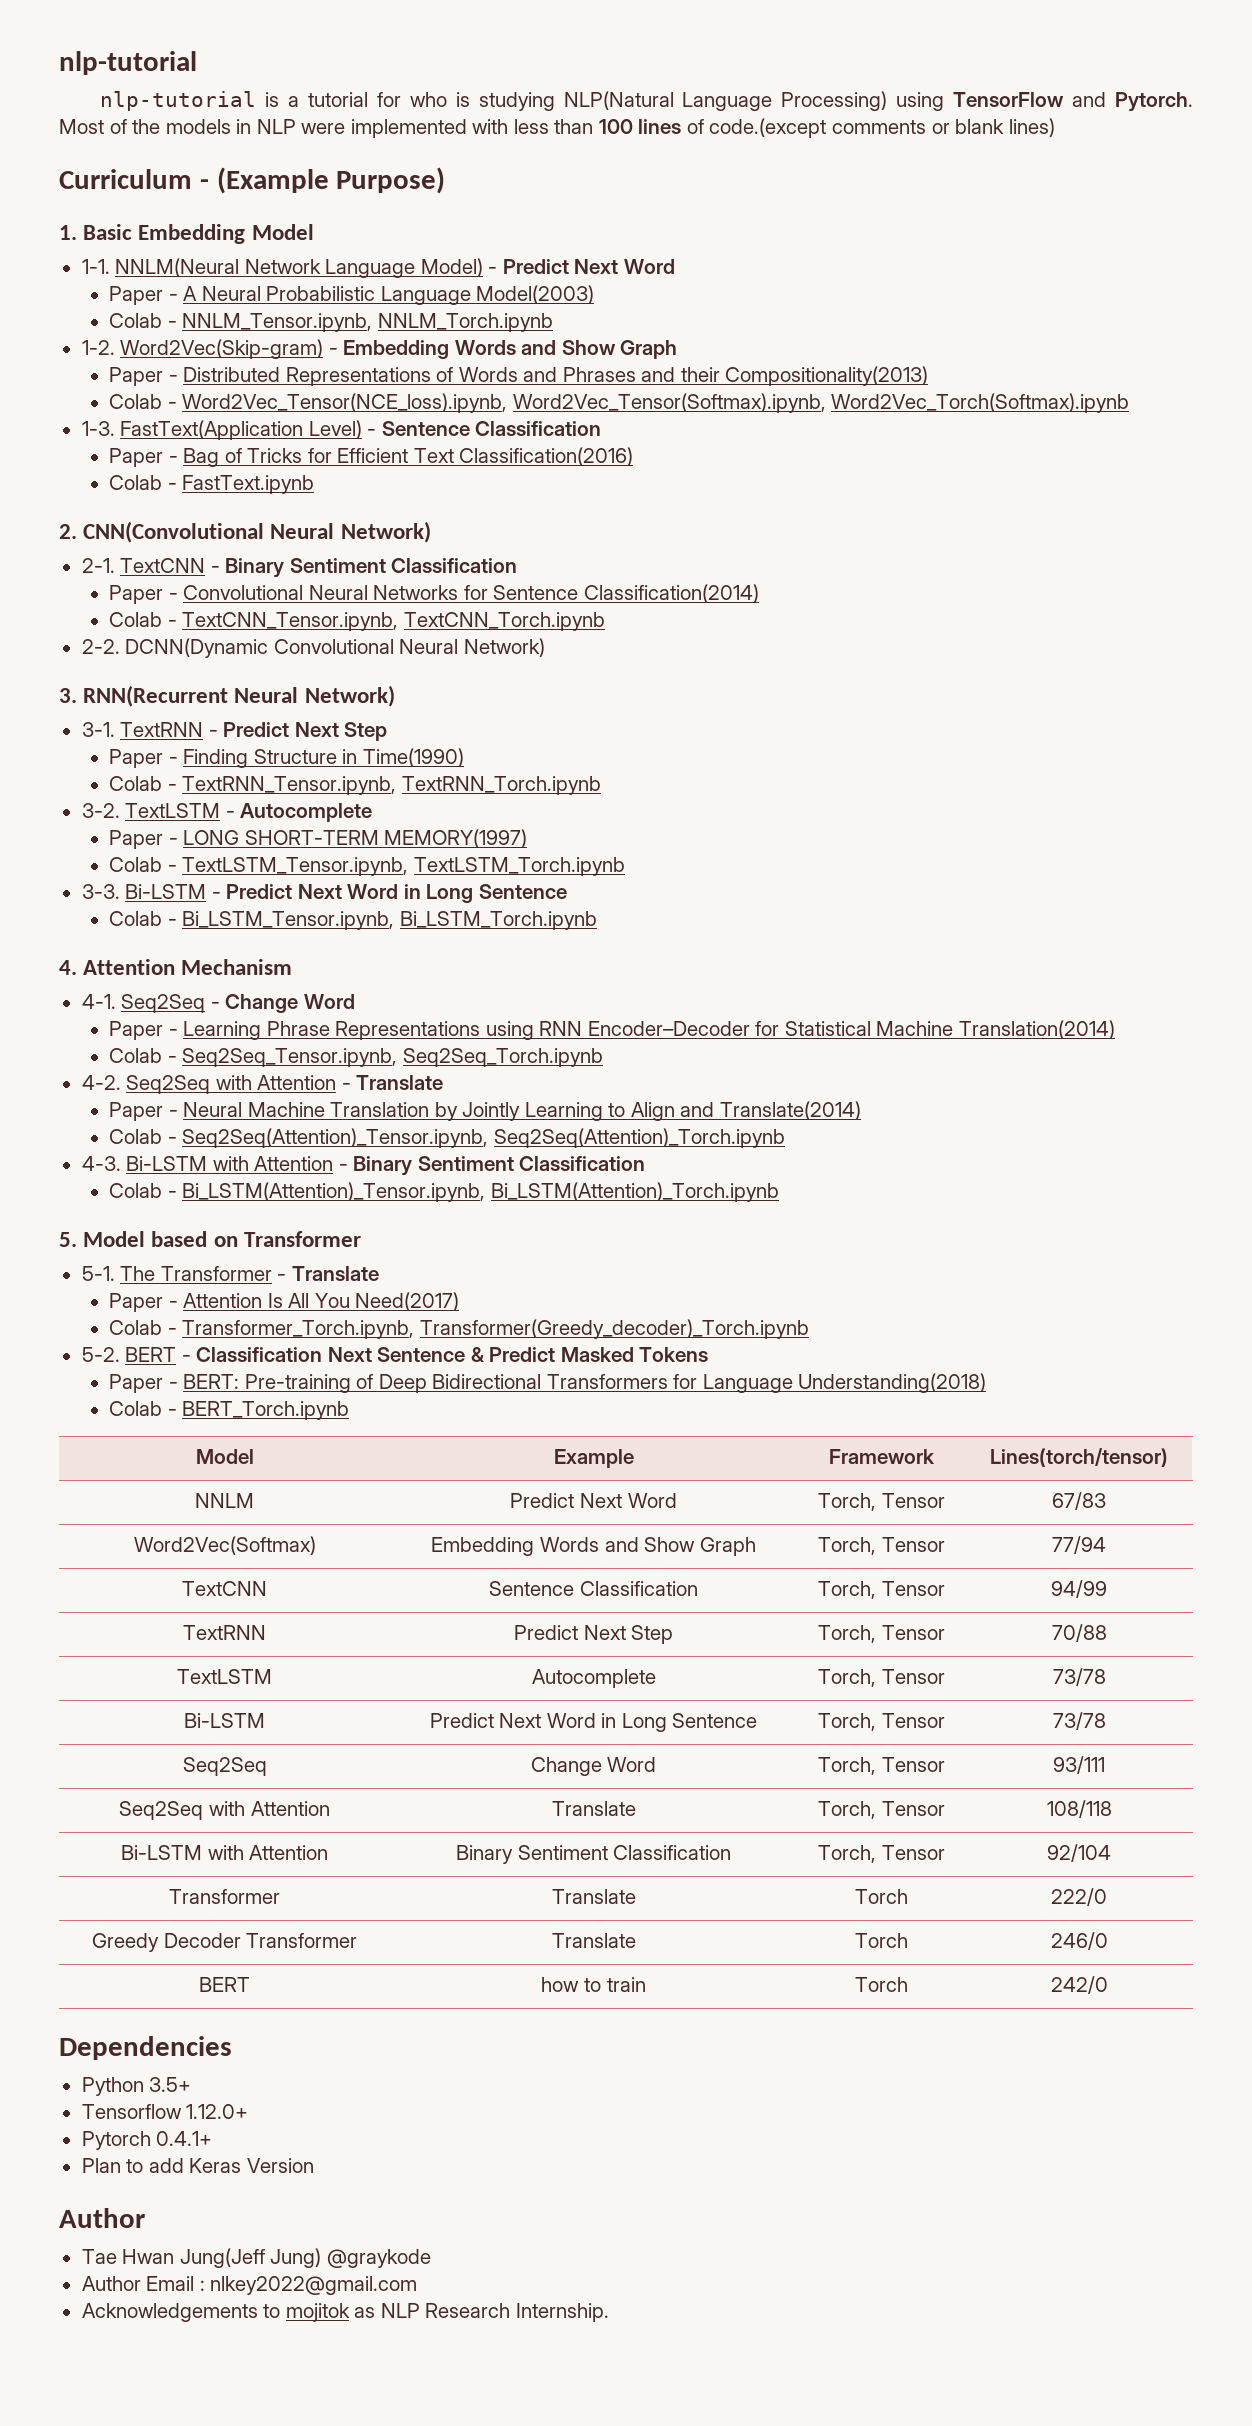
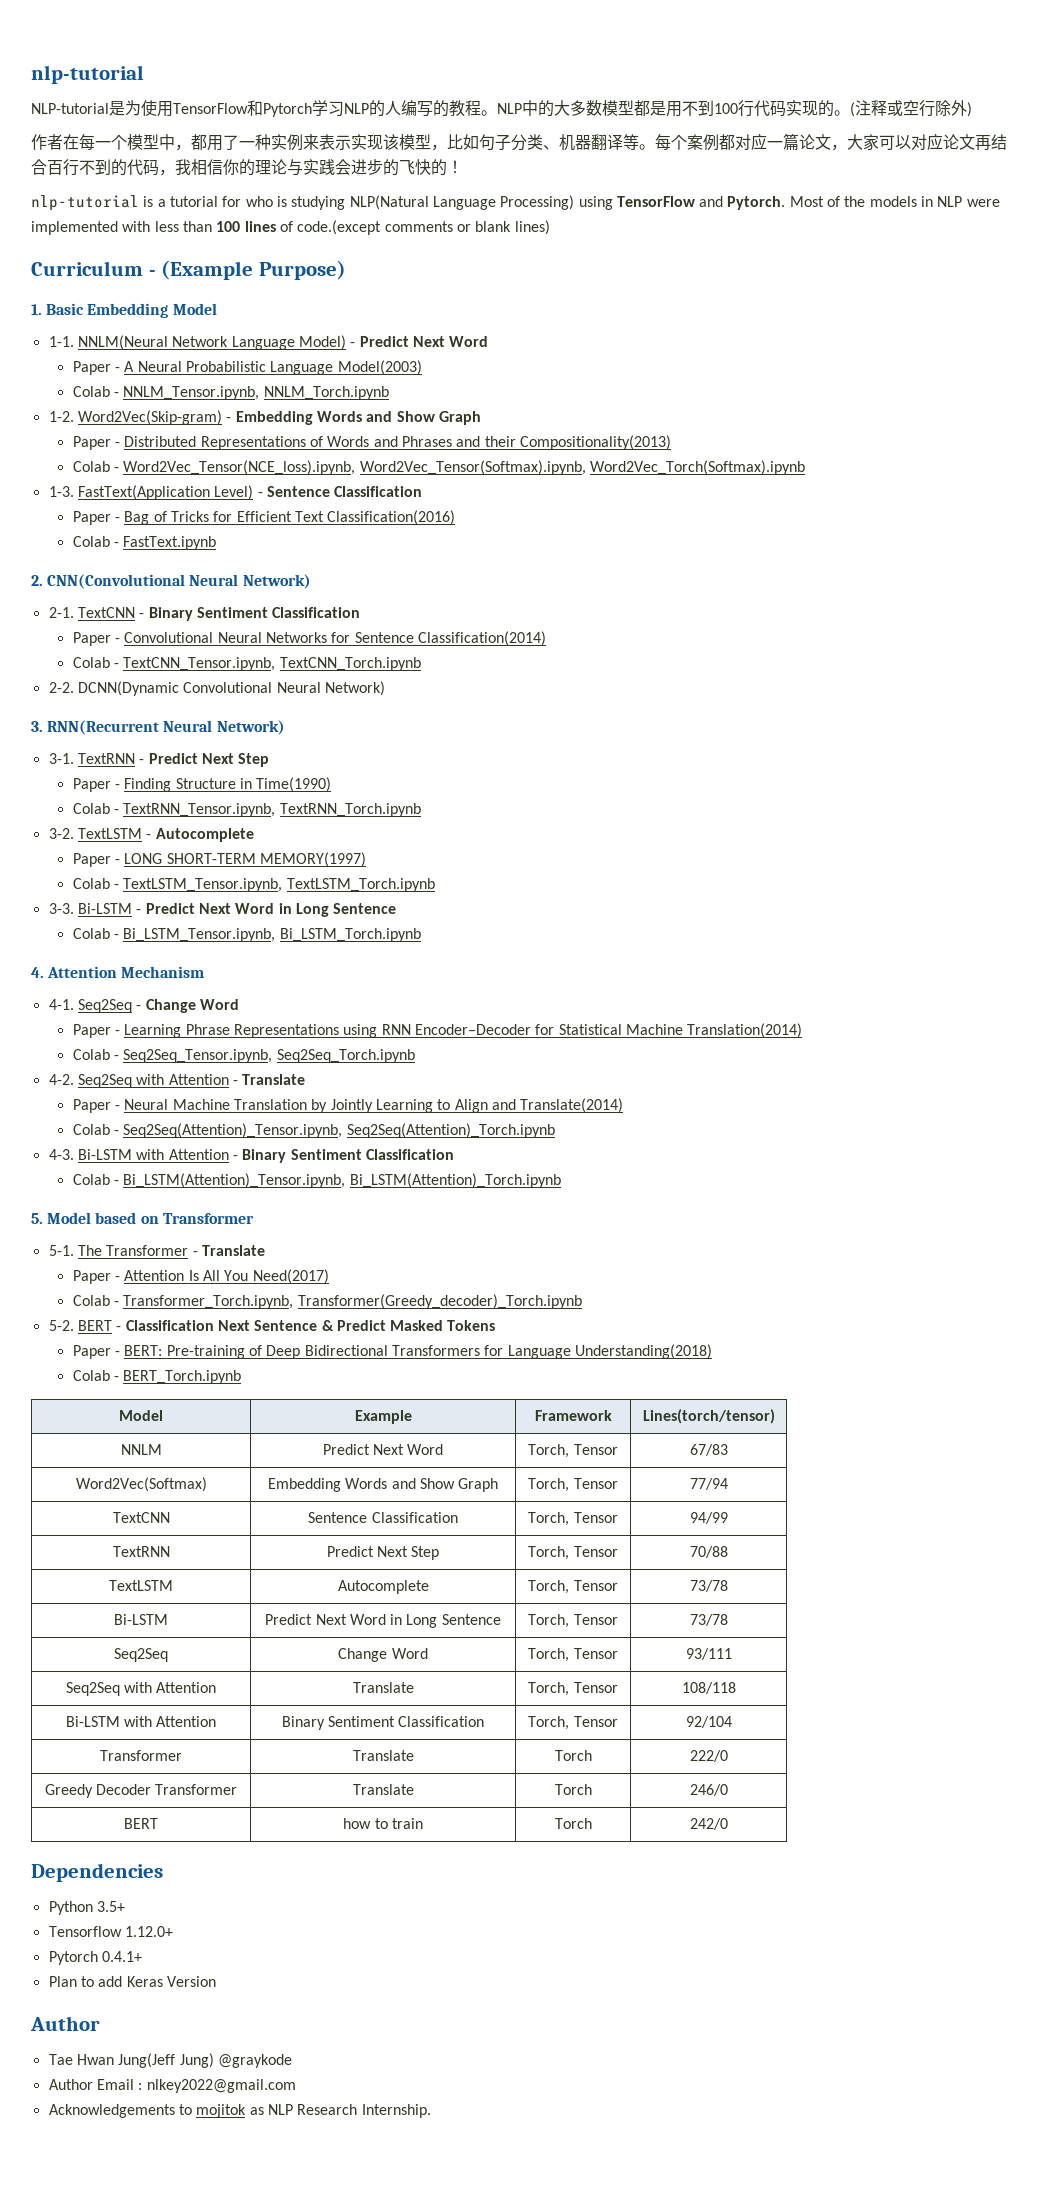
[59,51,197,75] nlp-tutorial -> [31,65,144,84] [31,100,972,117] [31,133,1007,151] [31,159,463,176] nlp-tutorial // NLP-tutorial是为使用TensorFlow和Pytorch学习NLP的人编写的教程。NLP中的大多数模型都是用不到100行代码实现的。(注释或空行除外) // 作者在每一个模型中，都用了一种实例来表示实现该模型，比如句子分类、机器翻译等。每个案例都对应一篇论文，大家可以对应论文再结合百行不到的代码，我相信你的理论与实践会进步的飞快的！

